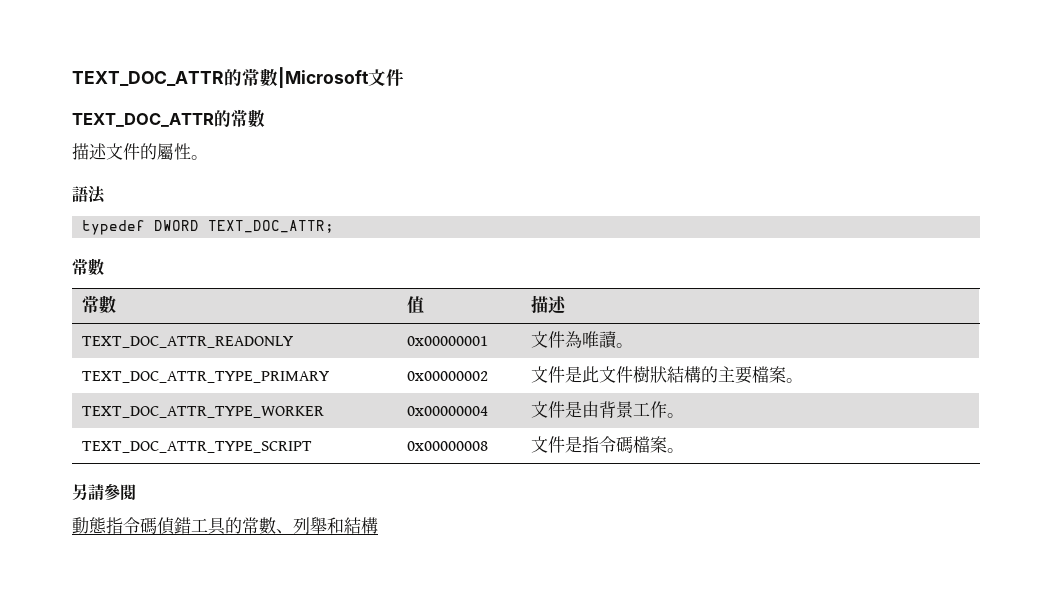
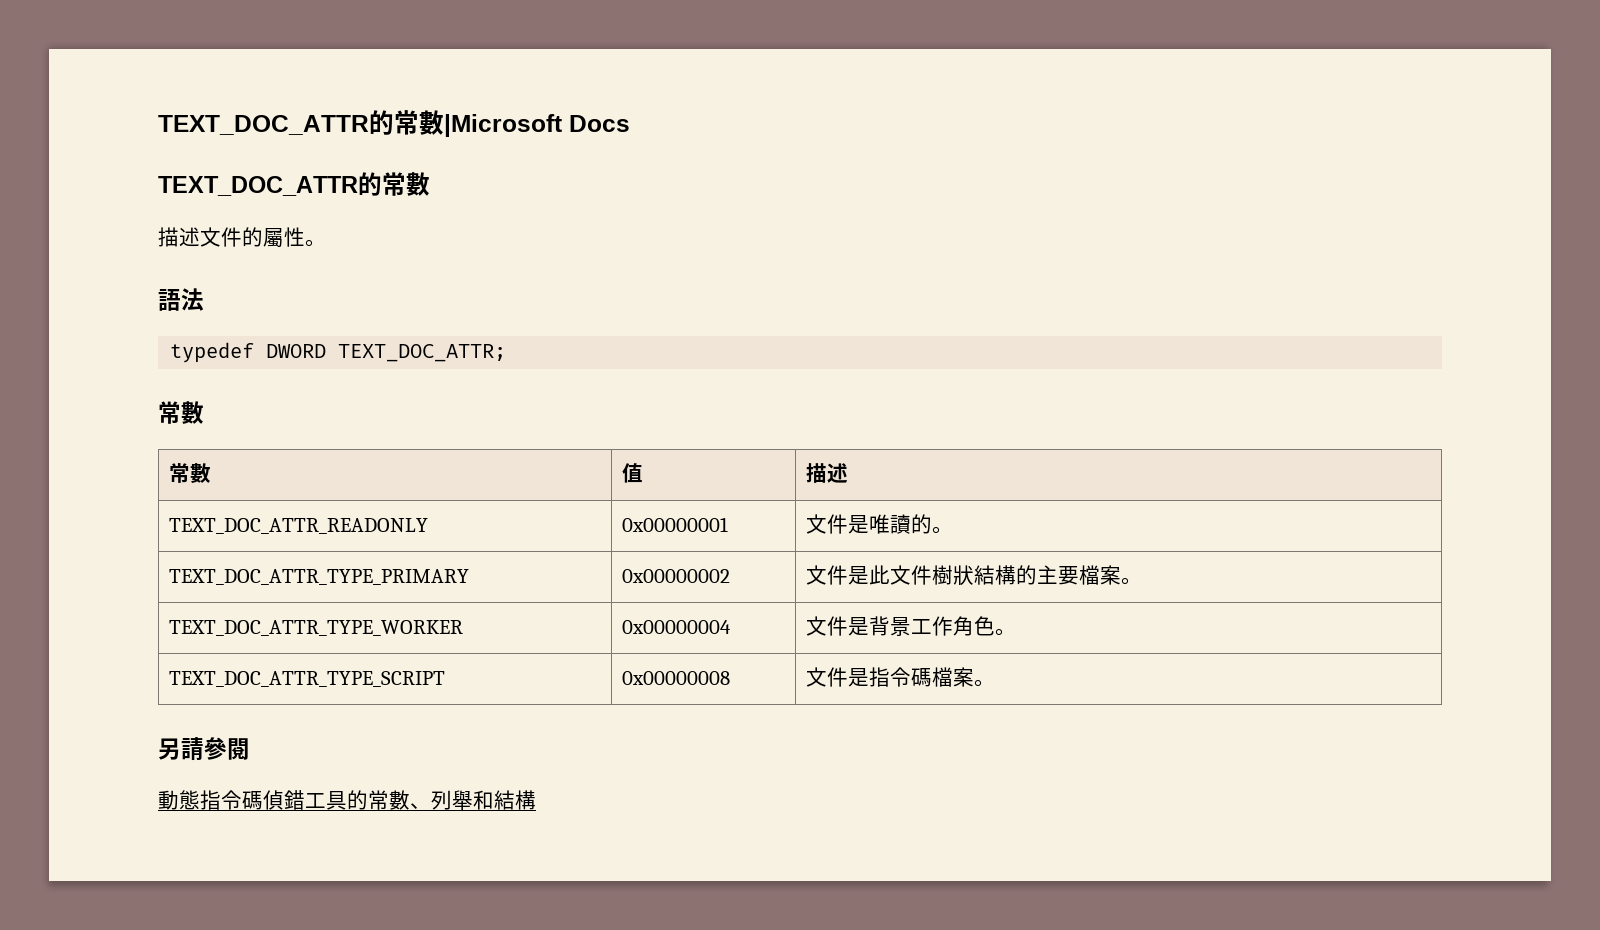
[368,69,404,86] 文件 -> [569,115,630,132] Docs
[565,331,618,349] 為唯讀 -> [847,514,932,534] 是唯讀的
[582,401,600,418] 由 -> (869, 626) none
(668, 409) none -> [952,616,995,636] 角色

